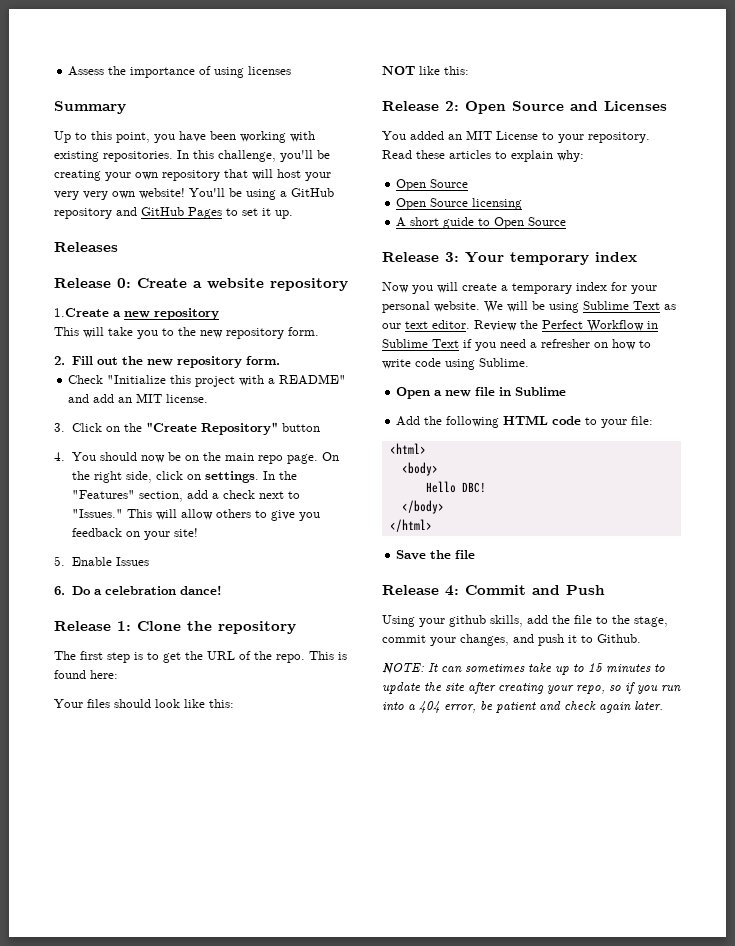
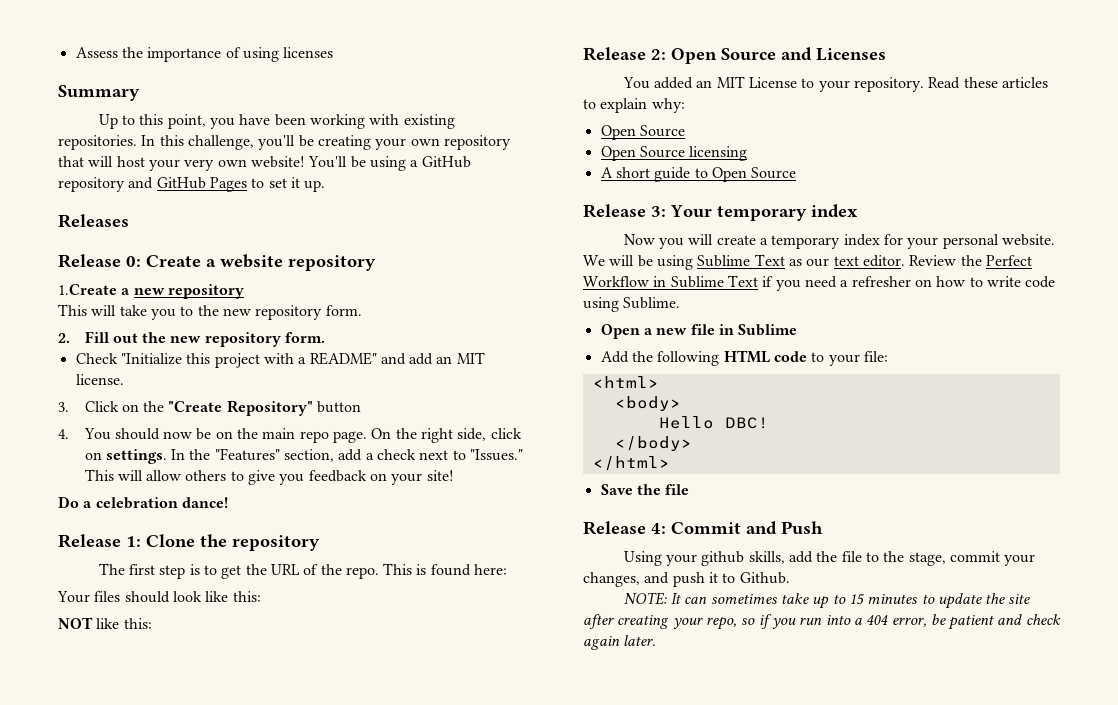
[83,191,108,200] very -> (215, 165) none
[54,556,149,566] [54,586,65,595] 5. Enable Issues // 6. -> (454, 475) none

